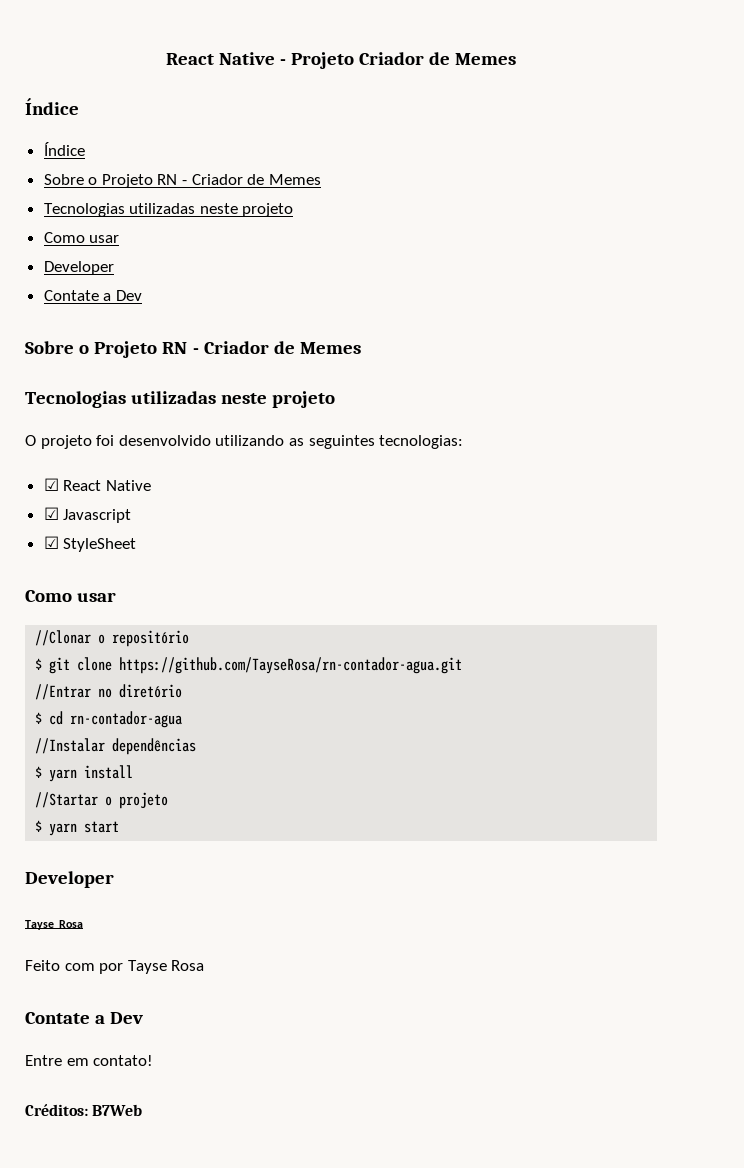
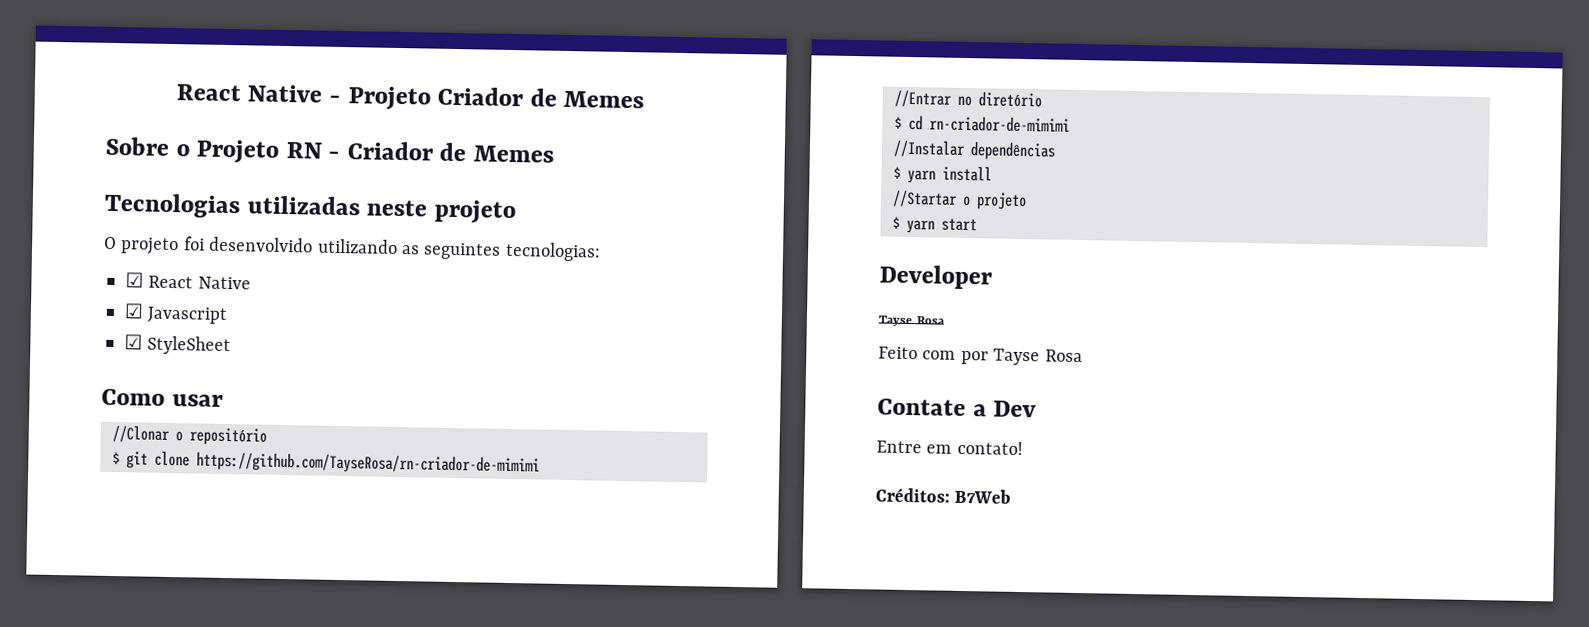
[25,98,79,115] [43,142,85,156] [43,174,321,188] [43,203,294,217] [43,232,120,243] [43,261,114,275] [43,290,142,301] // Índice // Índice // Sobre o Projeto RN - Criador de Memes // Tecnologias utilizadas neste projeto // Como usar // Developer // Contate a Dev -> (645, 99) none
[119,657,463,674] https://github.com/TayseRosa/rn-contador-agua.git -> [196,451,540,476] https://github.com/TayseRosa/rn-criador-de-mimimi
[70,711,183,728] rn-contador-agua -> [929,115,1070,133] rn-criador-de-mimimi

